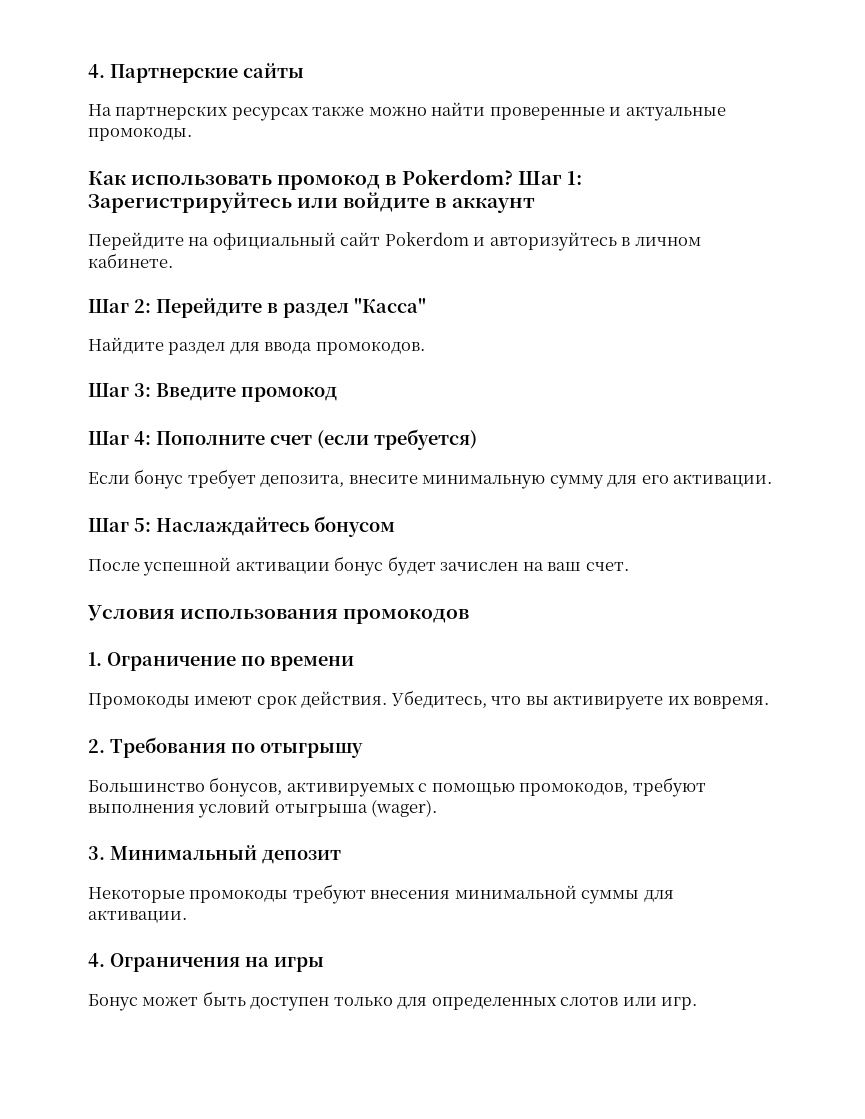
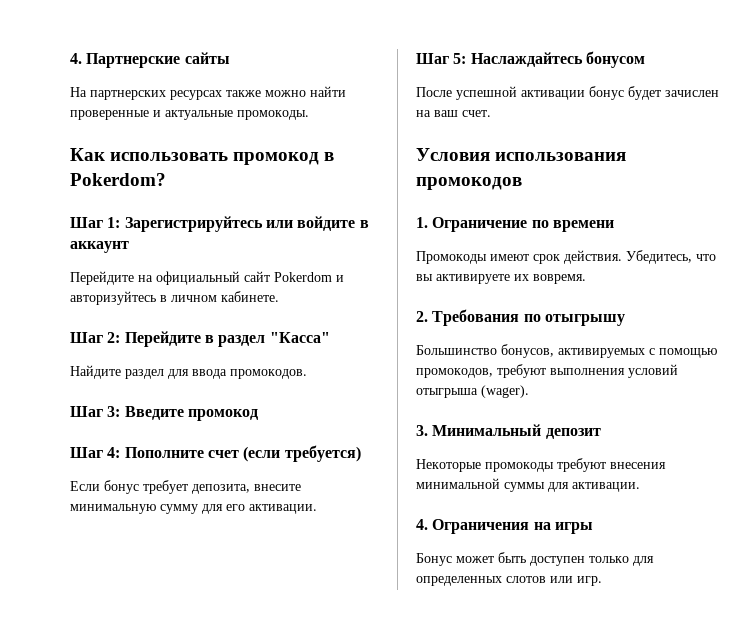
(513, 177) none -> (166, 179) //

